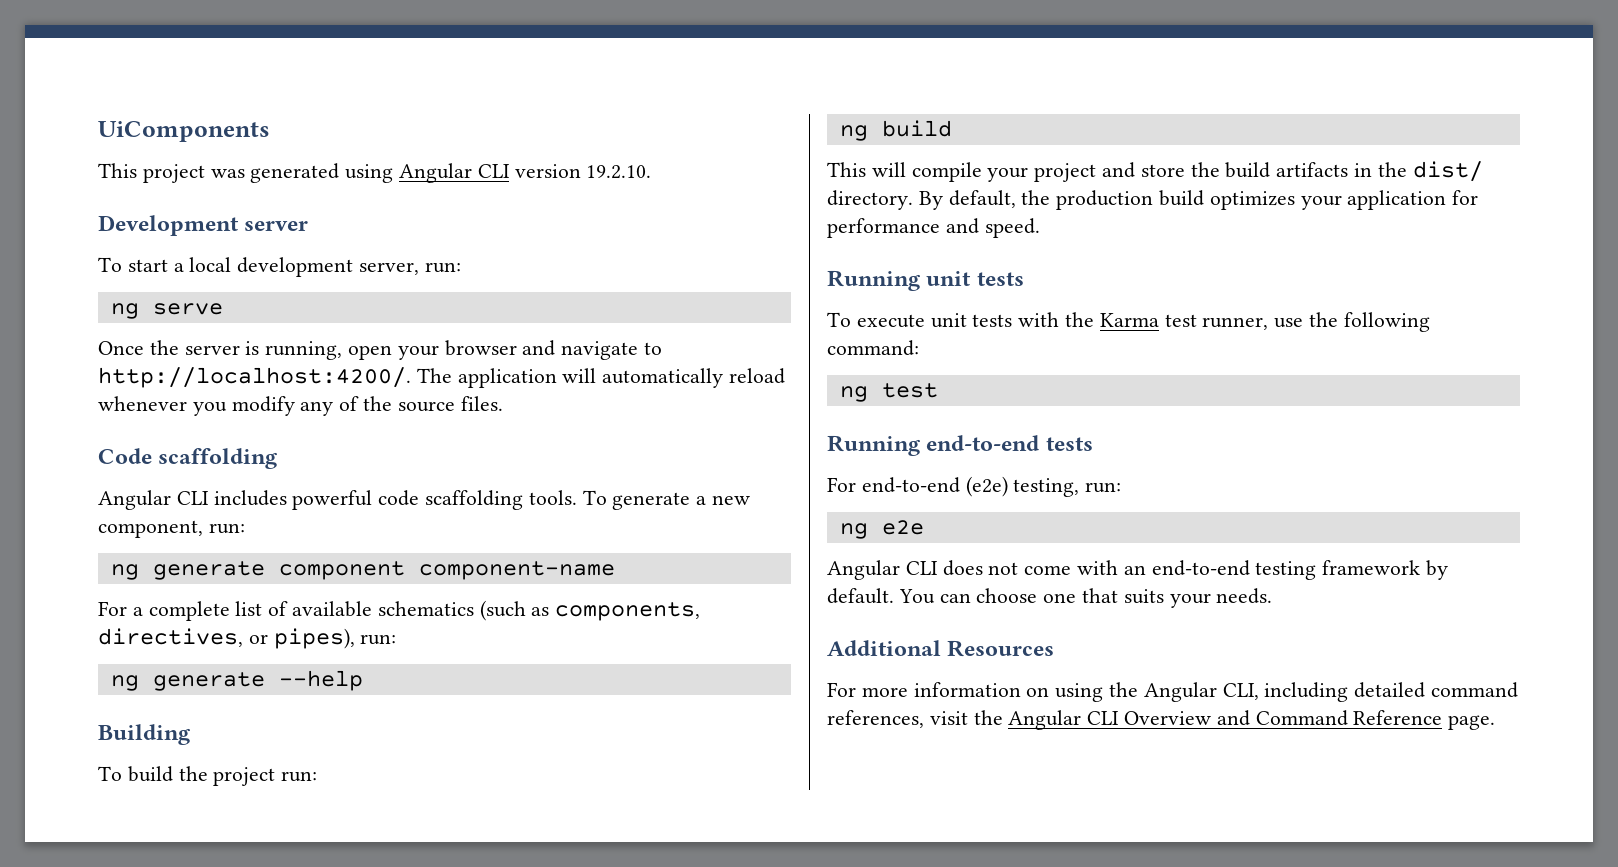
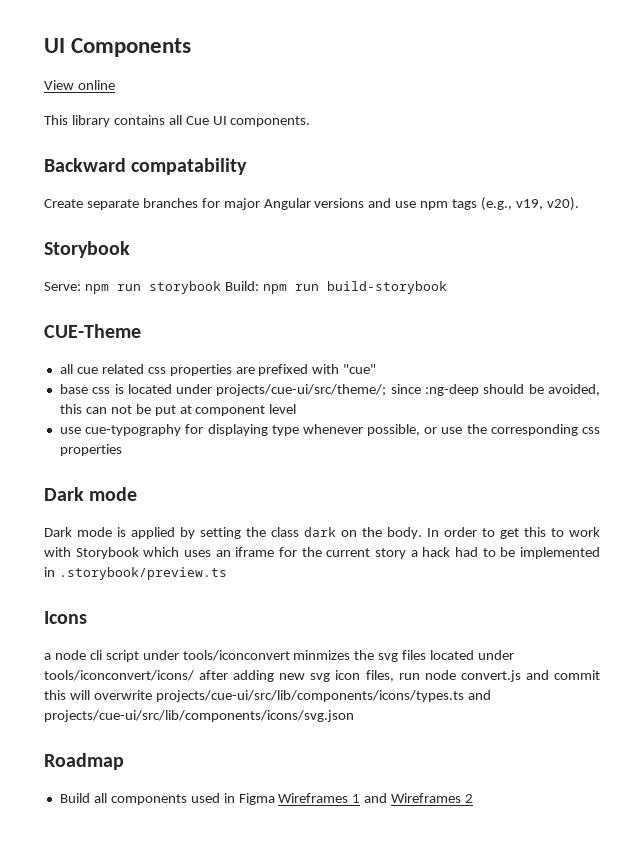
[98,121,270,142] [98,163,652,183] [98,215,309,236] [98,257,461,277] [110,303,223,319] [98,340,663,360] [98,367,786,388] [98,396,503,416] [98,448,278,469] [98,490,751,510] [98,520,245,538] [110,561,615,580] [98,600,701,621] [98,628,397,649] [110,670,363,691] [98,724,190,745] [98,766,318,786] [839,120,952,141] [827,161,1483,182] [827,190,1479,210] [827,218,1040,238] [827,270,1024,291] [827,312,1430,332] [827,340,919,356] [839,383,938,402] [827,435,1093,456] [827,476,1122,497] [839,520,924,539] [827,560,1449,580] [827,588,1273,608] [827,640,1055,657] [827,682,1519,702] [827,710,1496,730] UiComponents // This project was generated using Angular CLI version 19.2.10. // Development server // To start a local development server, run: // ng serve // Once the server is running, open your browser and navigate to http://localhost:4200/. The application will automatically reload whenever you modify any of the source files. // Code scaffolding // Angular CLI includes powerful code scaffolding tools. To generate a new component, run: // ng generate component component-name // For a complete list of available schematics (such as components, directives, or pipes), run: // ng generate --help // Building // To build the project run: // ng build // This will compile your project and store the build artifacts in the dist/ directory. By default, the production build optimizes your application for performance and speed. // Running unit tests // To execute unit tests with the Karma test runner, use the following command: // ng test // Running end-to-end tests // For end-to-end (e2e) testing, run: // ng e2e // Angular CLI does not come with an end-to-end testing framework by default. You can choose one that suits your needs. // Additional Resources // For more information on using the Angular CLI, including detailed command references, visit the Angular CLI Overview and Command Reference page. -> [44,38,192,57] [44,80,115,90] [44,115,311,127] [44,158,248,175] [44,197,579,211] [44,241,130,258] [44,281,447,294] [44,324,141,338] [59,364,377,376] [59,384,600,396] [59,404,297,416] [59,424,600,436] [59,444,122,456] [44,487,138,501] [44,527,600,539] [44,547,601,559] [44,567,227,580] [44,611,87,624] [44,650,515,662] [44,670,601,682] [44,690,491,702] [44,710,354,722] [44,753,124,770] [59,793,474,805] UI Components // View online // This library contains all Cue UI components. // Backward compatability // Create separate branches for major Angular versions and use npm tags (e.g., v19, v20). // Storybook // Serve: npm run storybook Build: npm run build-storybook // CUE-Theme // all cue related css properties are prefixed with "cue" // base css is located under projects/cue-ui/src/theme/; since :ng-deep should be avoided, this can not be put at component level // use cue-typography for displaying type whenever possible, or use the corresponding css properties // Dark mode // Dark mode is applied by setting the class dark on the body. In order to get this to work with Storybook which uses an iframe for the current story a hack had to be implemented in .storybook/preview.ts // Icons // a node cli script under tools/iconconvert minmizes the svg files located under tools/iconconvert/icons/ after adding new svg icon files, run node convert.js and commit this will overwrite projects/cue-ui/src/lib/components/icons/types.ts and projects/cue-ui/src/lib/components/icons/svg.json // Roadmap // Build all components used in Figma Wireframes 1 and Wireframes 2

